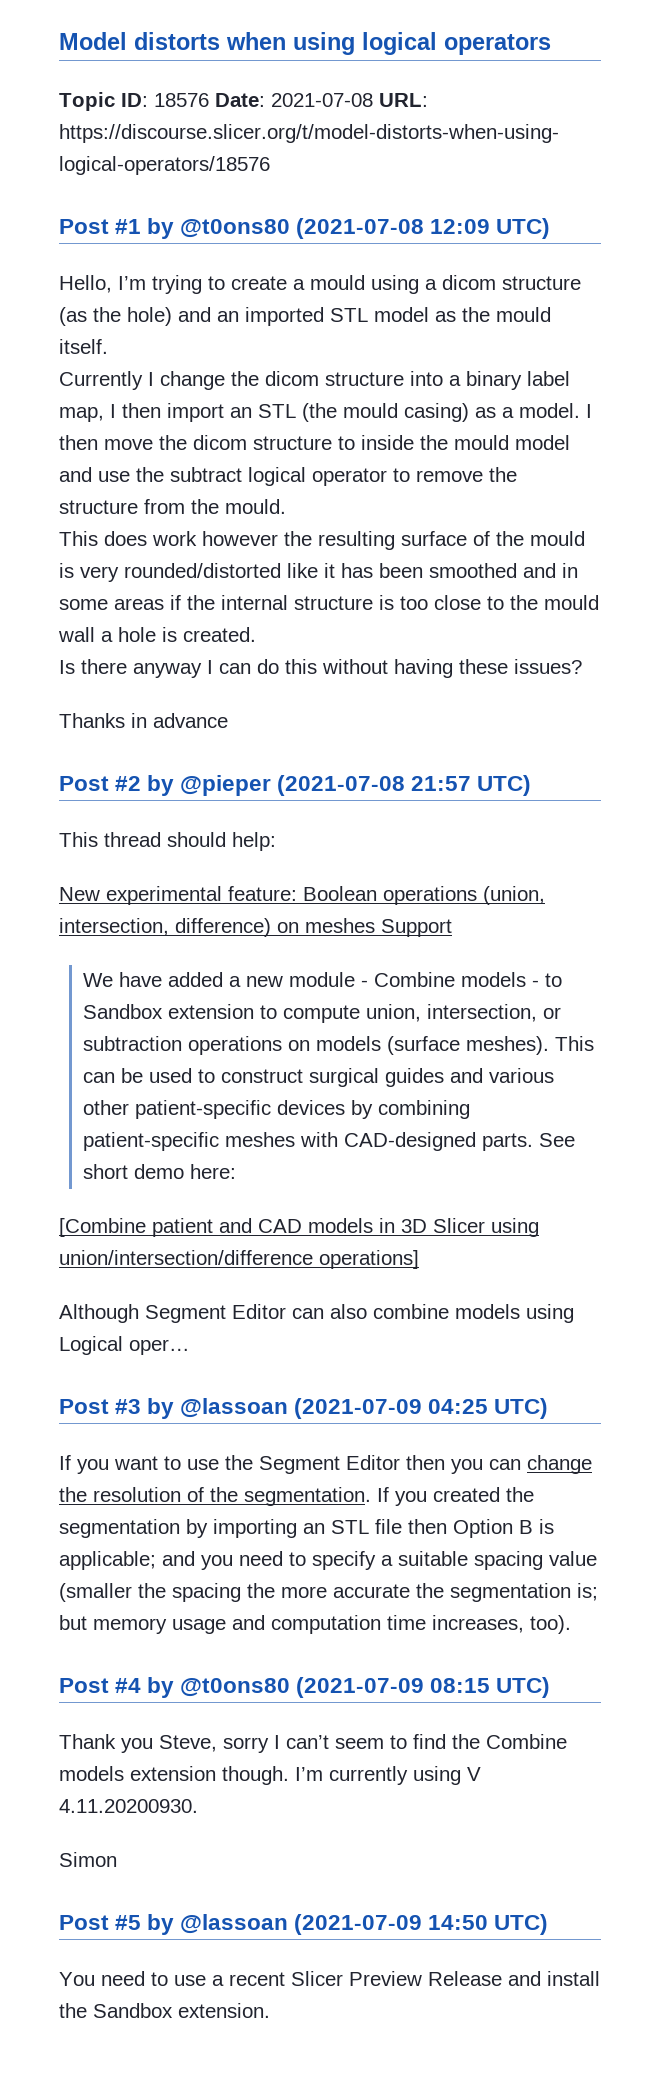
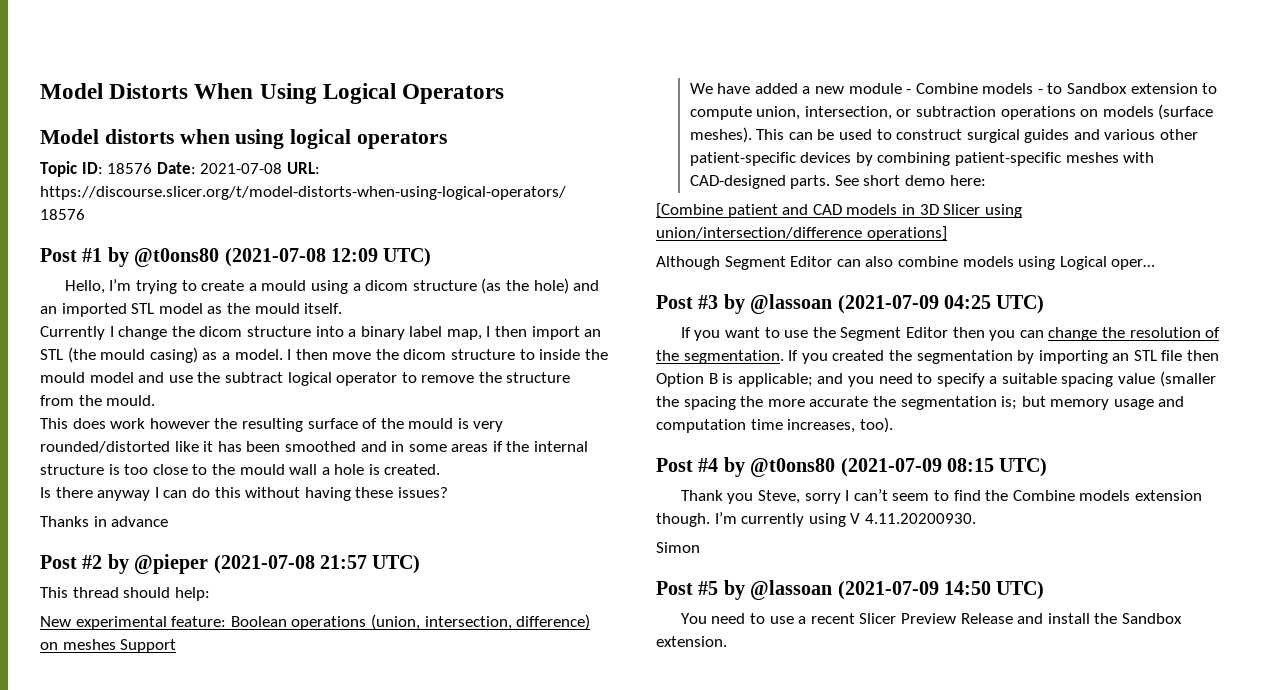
[59,32,127,50] Model -> [40,83,505,104] [40,129,99,144] Model Distorts When Using Logical Operators // Model

